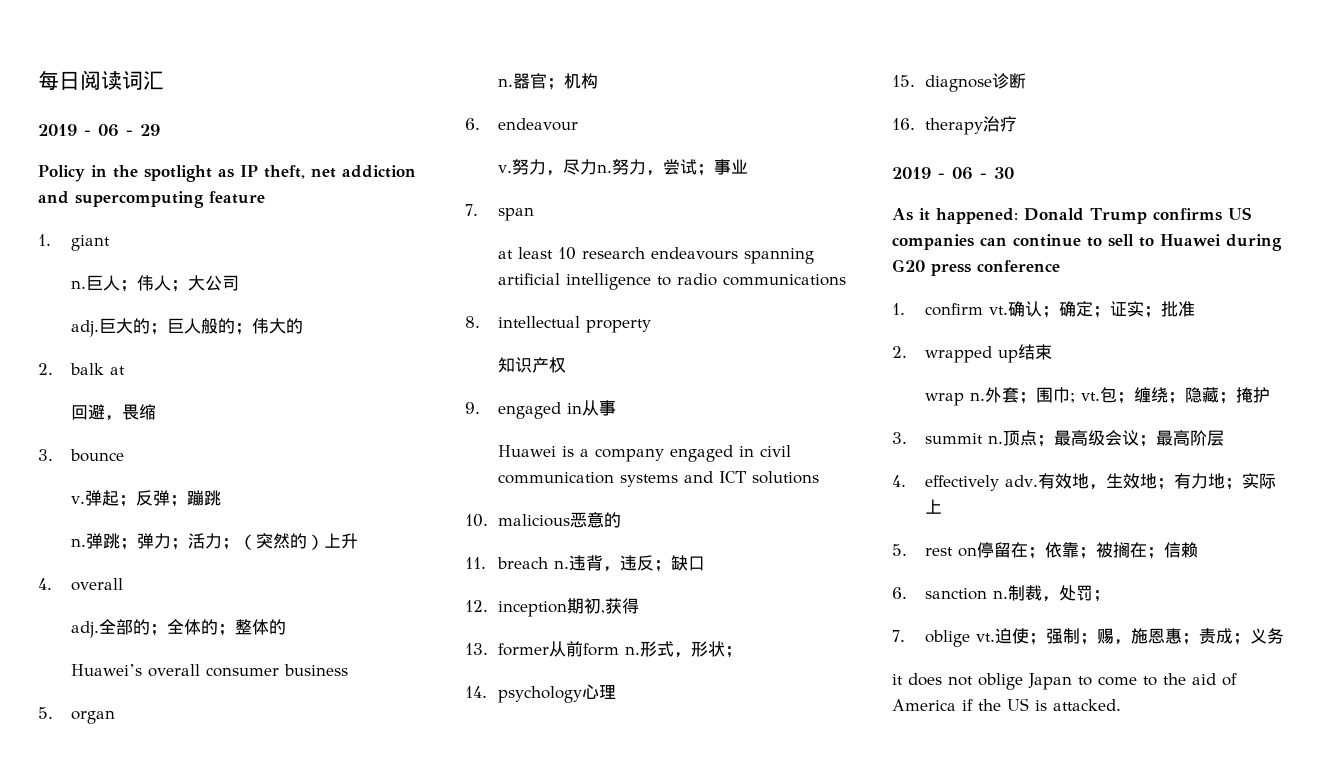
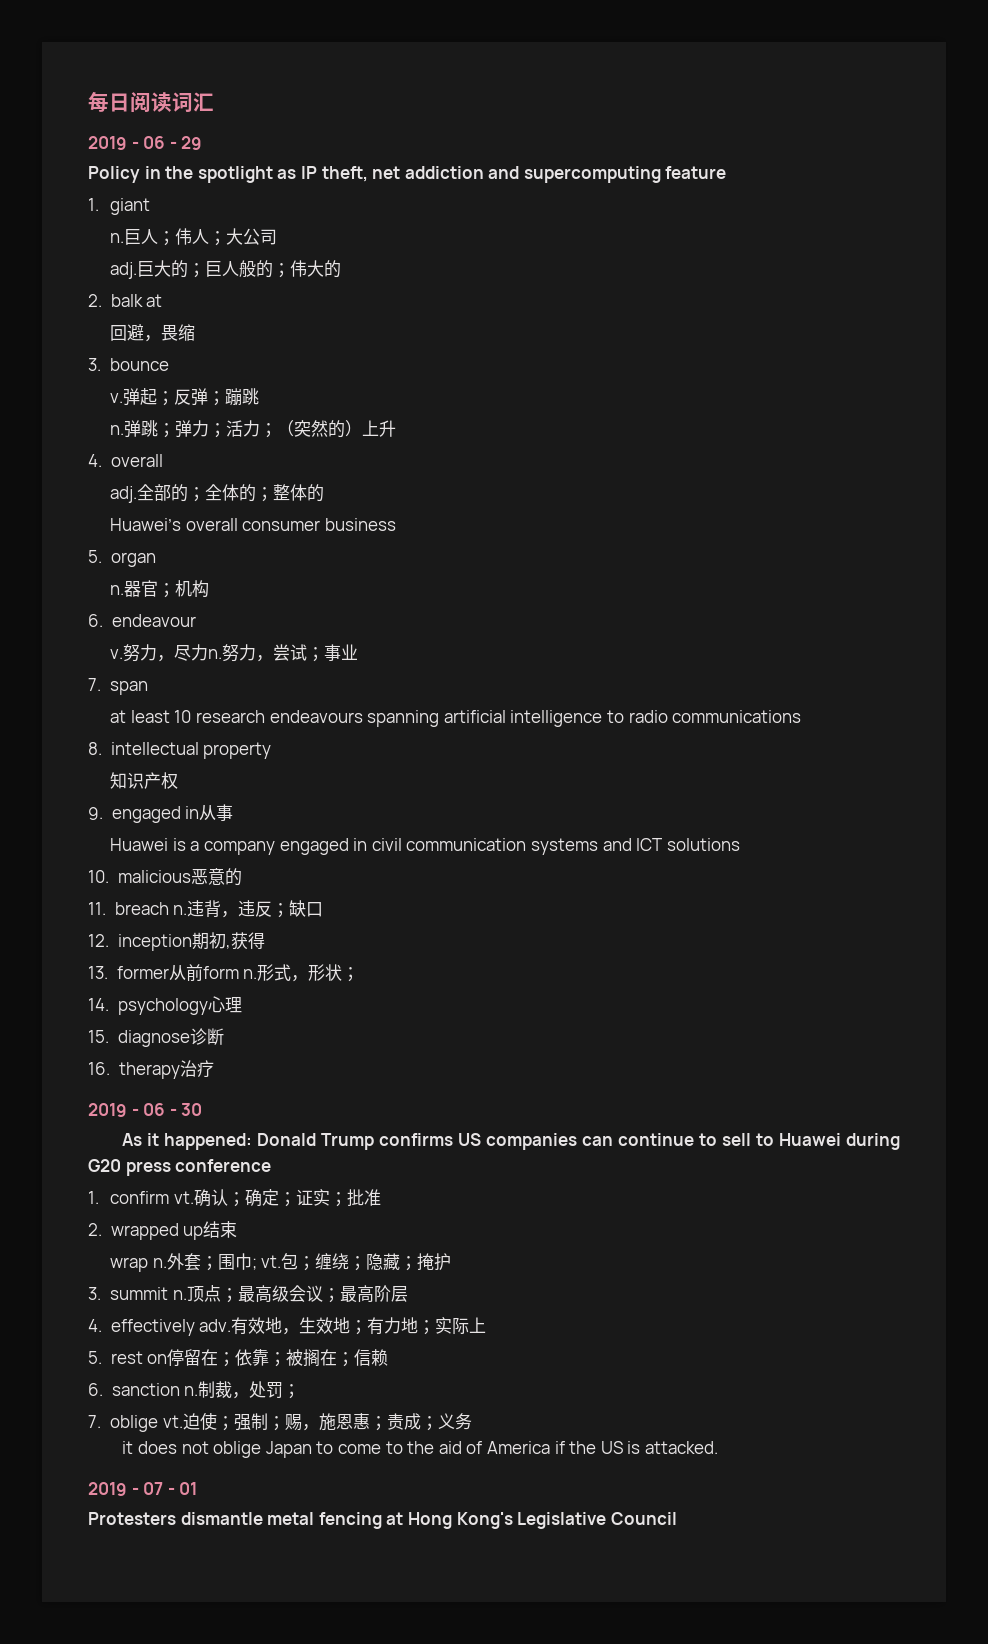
(1121, 705) none -> [88,1482,198,1496] [88,1512,677,1529] // 2019 - 07 - 01 // Protesters dismantle metal fencing at Hong Kong's Legislative Council

